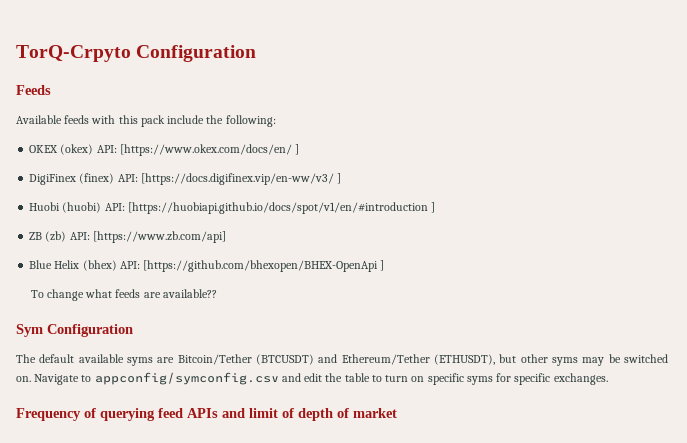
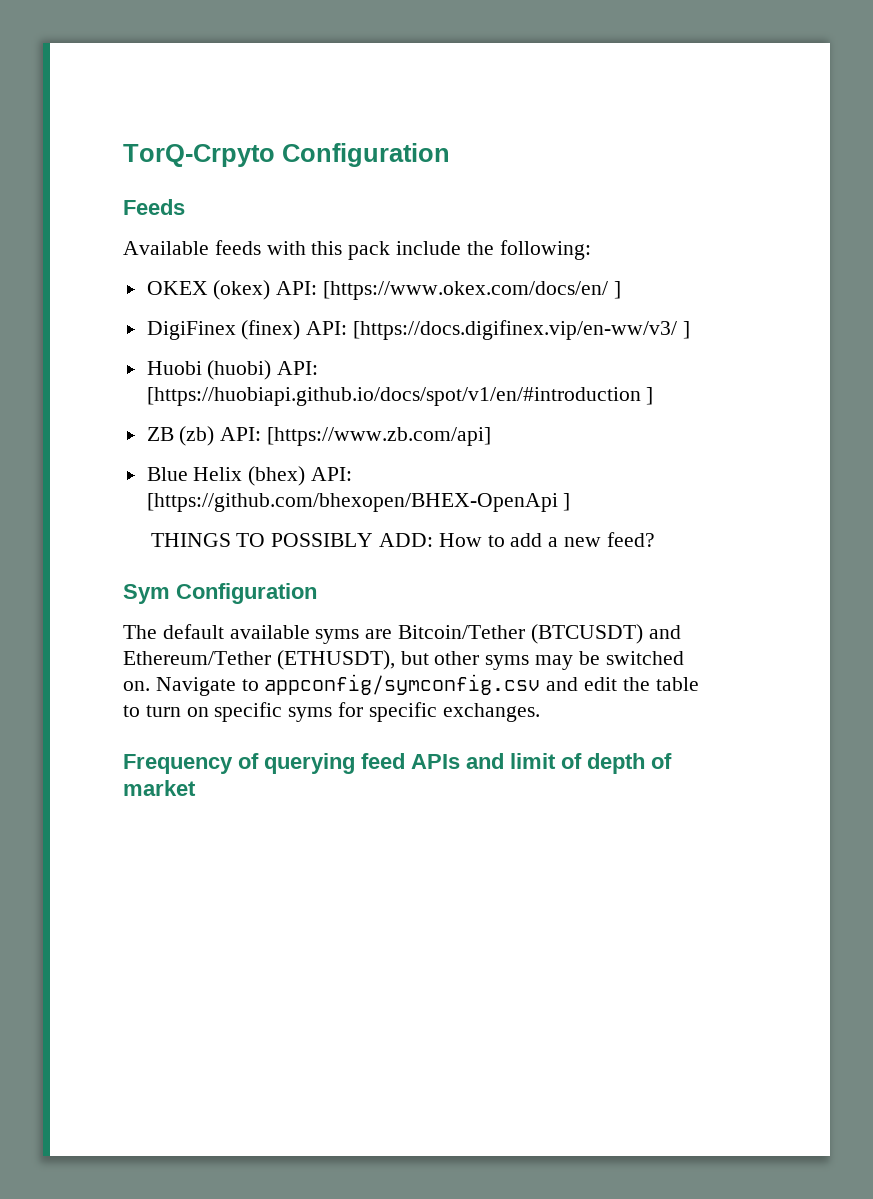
[30,289,217,301] To change what feeds are available?? -> [150,532,655,547] THINGS TO POSSIBLY ADD: How to add a new feed?

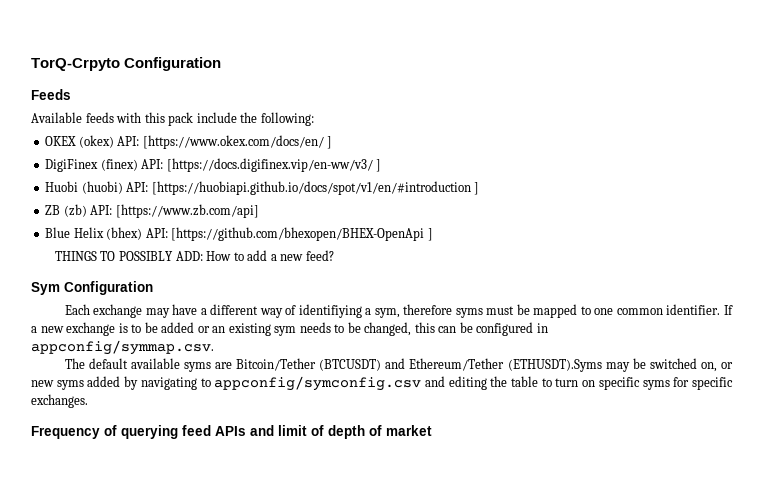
(317, 593) none -> [64,304,733,318] [31,322,548,336] [31,340,214,355] // Each exchange may have a different way of identifiying a sym, therefore syms must be mapped to one common identifier. If a new exchange is to be added or an existing sym needs to be changed, this can be configured in appconfig/symmap.csv.
[276,650,684,670] [123,677,236,696] (ETHUSDT), but other syms may be switched on. Navigate -> [507,358,734,372] [31,376,197,390] (ETHUSDT).Syms may be switched on, or new syms added by navigating
[584,677,618,691] edit -> [448,376,487,390] editing

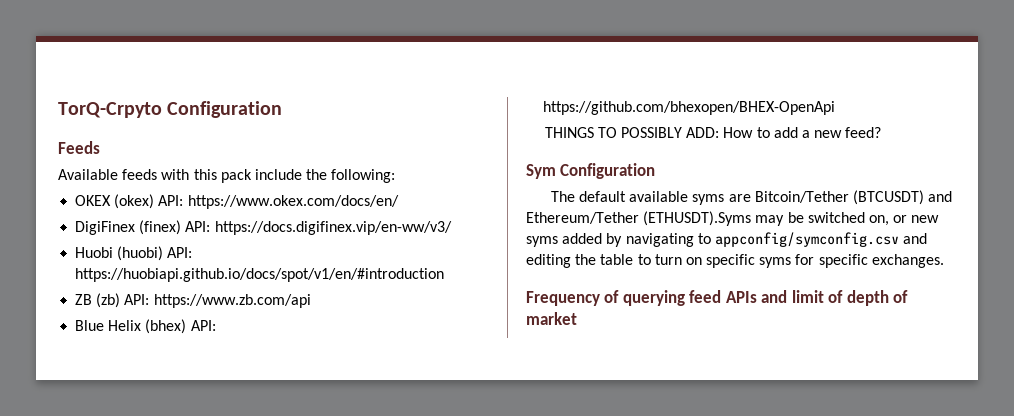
[142,135,333,149] [https://www.okex.com/docs/en/ ] -> [187,195,399,209] https://www.okex.com/docs/en/
[166,158,382,172] [https://docs.digifinex.vip/en-ww/v3/ ] -> [214,221,452,235] https://docs.digifinex.vip/en-ww/v3/
[151,181,480,195] [https://huobiapi.github.io/docs/spot/v1/en/#introduction ] -> [75,268,445,282] https://huobiapi.github.io/docs/spot/v1/en/#introduction
[115,204,259,218] [https://www.zb.com/api] -> [153,294,311,308] https://www.zb.com/api
[171,227,433,241] [https://github.com/bhexopen/BHEX-OpenApi ] -> [543,101,836,115] https://github.com/bhexopen/BHEX-OpenApi
[64,304,733,318] [31,322,548,336] [31,340,214,355] // Each exchange may have a different way of identifiying a sym, therefore syms must be mapped to one common identifier. If a new exchange is to be added or an existing sym needs to be changed, this can be configured in appconfig/symmap.csv. -> (656, 171) none

